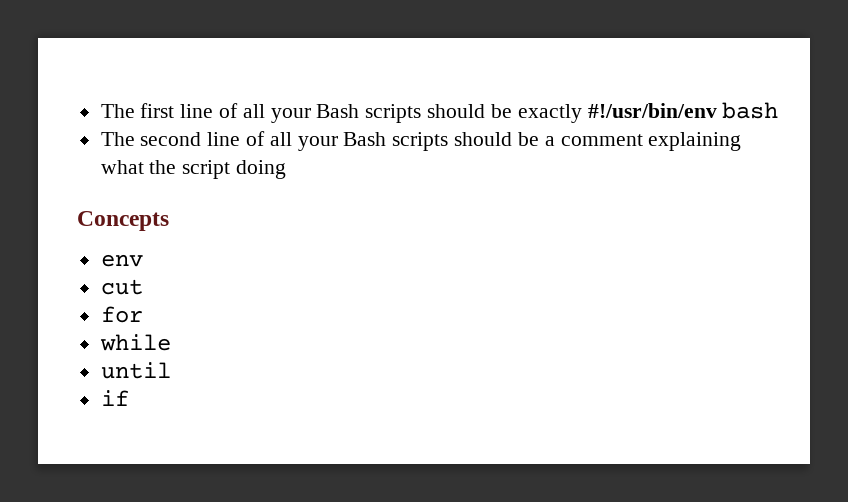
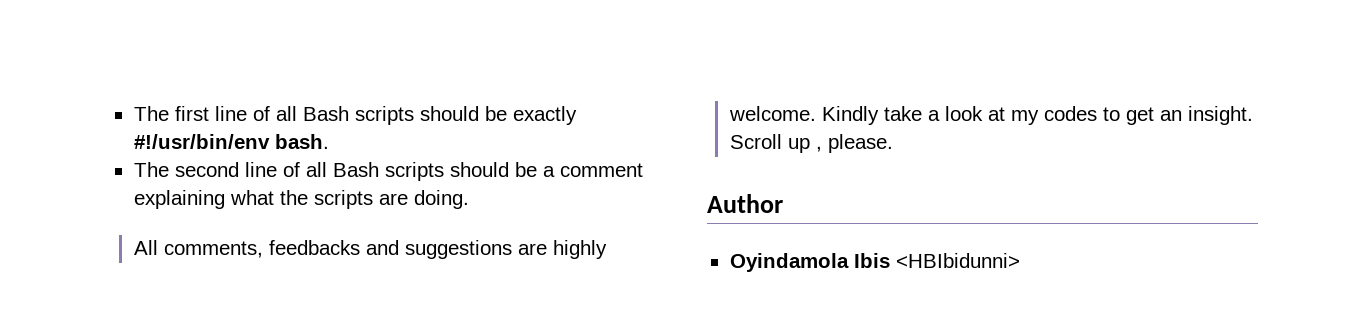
[270,108,311,123] your -> (297, 113) none
[722,102,779,119] bash -> [274,134,329,149] bash.
[297,136,338,151] your -> (327, 169) none
[182,160,287,179] [77,211,169,231] [100,254,143,267] [100,279,143,295] [100,306,143,323] [99,334,171,351] [100,362,171,379] [100,390,129,406] script doing // Concepts // env // cut // for // while // until // if -> [313,190,469,209] [133,240,607,259] [728,106,1253,125] [729,134,893,153] [707,194,783,213] [729,253,1020,272] scripts are doing. // All comments, feedbacks and suggestions are highly welcome. Kindly take a look at my codes to get an insight. Scroll up , please. // Author // Oyindamola Ibis <HBIbidunni>

